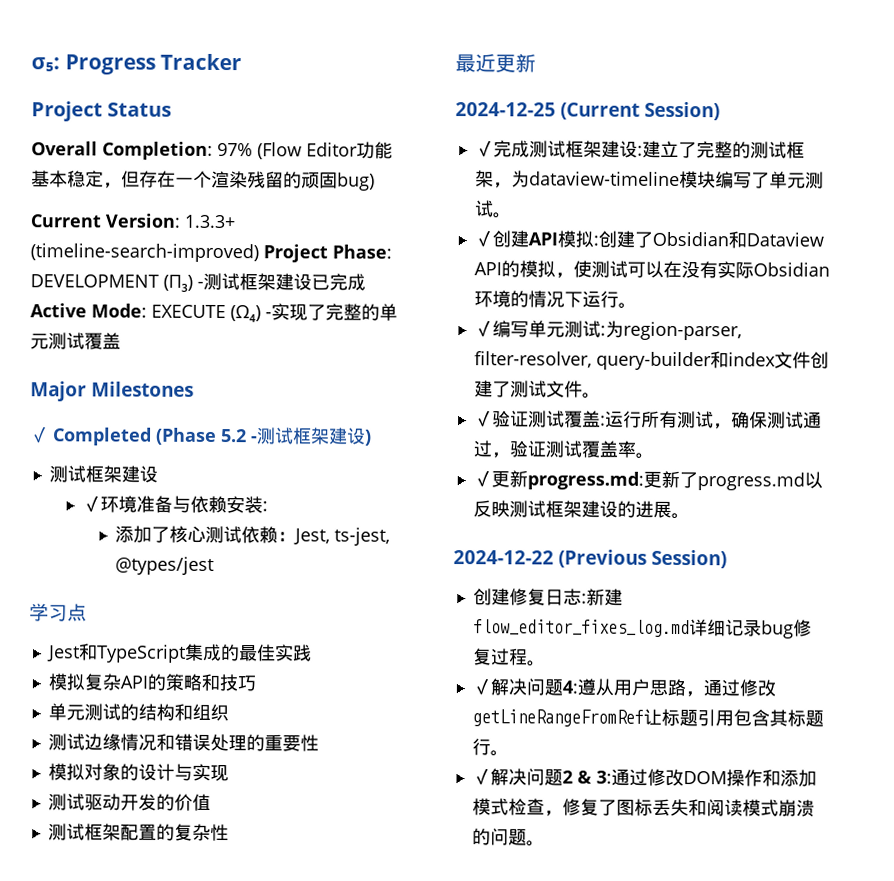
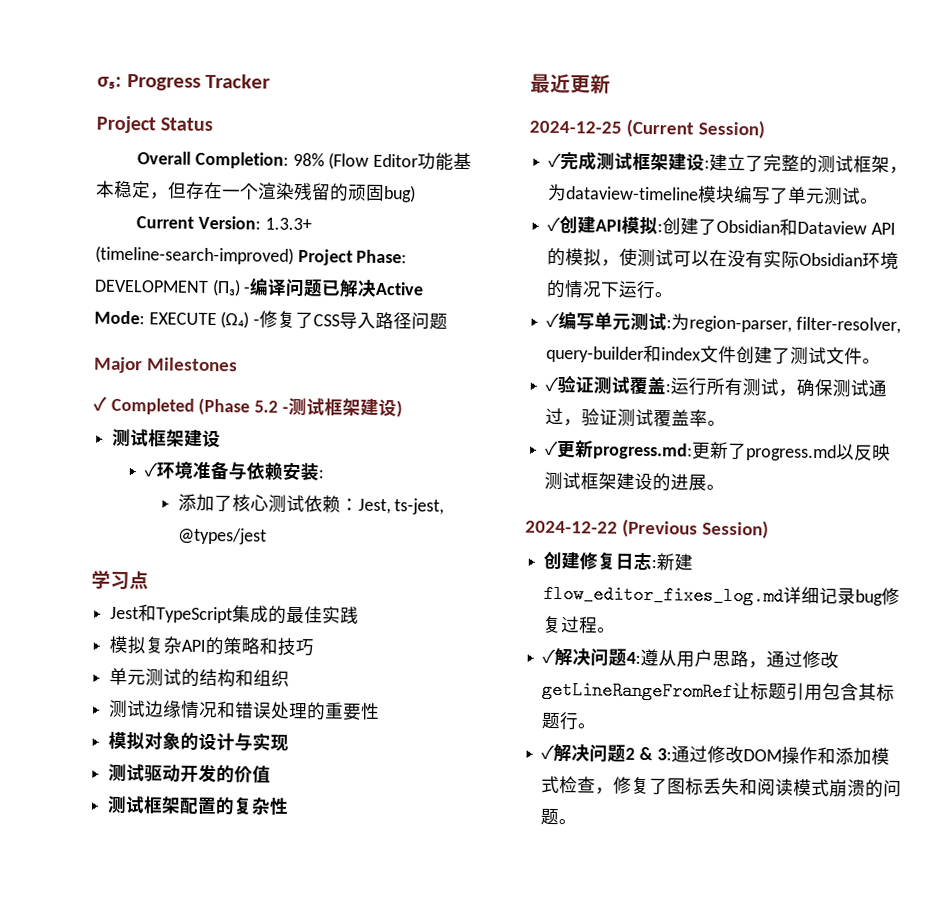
[217,142,253,157] 97% -> [292,152,325,167] 98%
[203,272,366,291] 测试框架建设已完成 -> [249,277,378,298] 编译问题已解决
[271,303,398,321] [30,332,121,350] 实现了完整的单元测试覆盖 -> [259,310,449,330] 修复了CSS导入路径问题

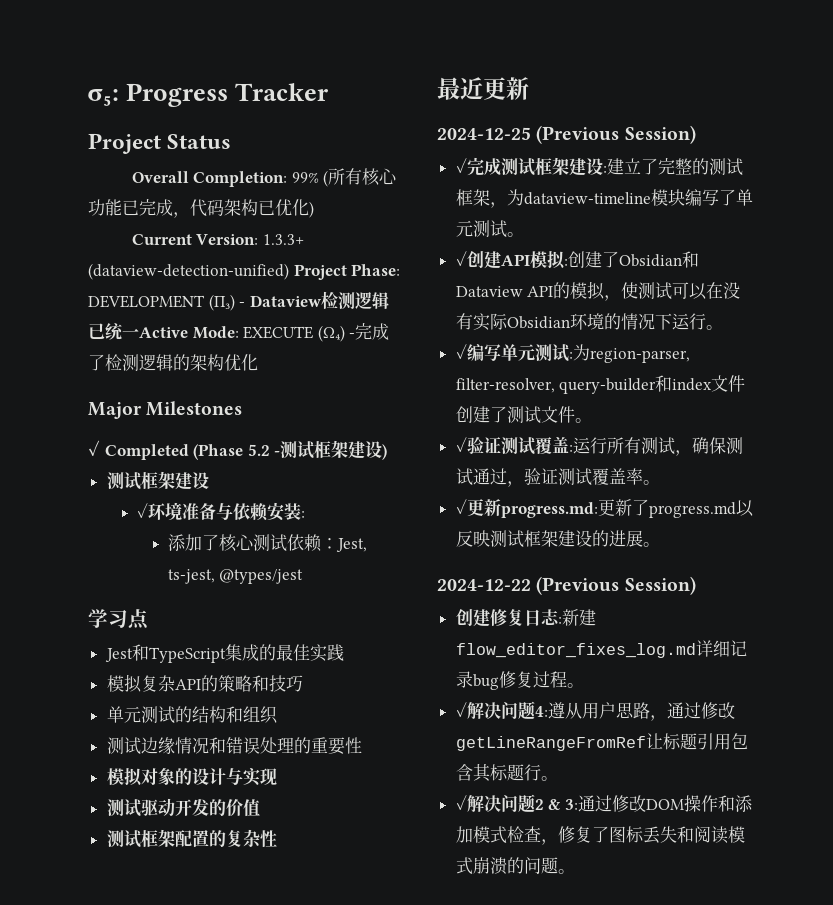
[292,152,473,171] [96,180,416,203] 98% (Flow Editor功能基本稳定，但存在一个渲染残留的顽固bug) -> [291,168,398,187] [88,199,314,218] 99% (所有核心功能已完成，代码架构已优化)
[95,245,294,265] (timeline-search-improved) -> [88,263,289,280] (dataview-detection-unified)
[249,277,378,298] 编译问题已解决 -> [249,291,389,309] [88,323,139,340] Dataview检测逻辑已统一
[259,310,449,330] 修复了CSS导入路径问题 -> [355,323,390,340] [88,354,258,371] 完成了检测逻辑的架构优化
[625,118,694,138] (Current -> [536,125,620,144] (Previous

